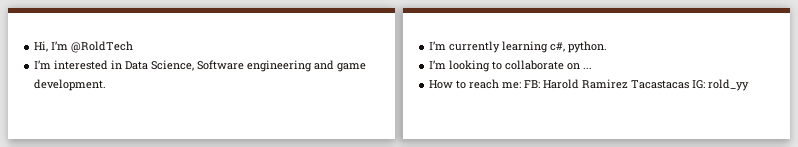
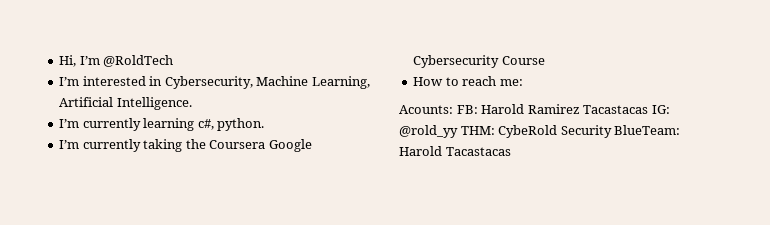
[125,60,367,72] [34,79,107,91] Data Science, Software engineering and game development. -> [164,76,370,89] [59,97,192,110] Cybersecurity, Machine Learning, Artificial Intelligence.
[449,60,593,72] looking to collaborate on ... -> [82,139,312,152] [413,55,545,68] currently taking the Coursera Google Cybersecurity Course
(522, 85) none -> [399,105,453,114] // Acounts:
[708,79,750,91] rold_yy -> [399,125,681,138] [399,146,511,156] @rold_yy THM: CybeRold Security BlueTeam: Harold Tacastacas

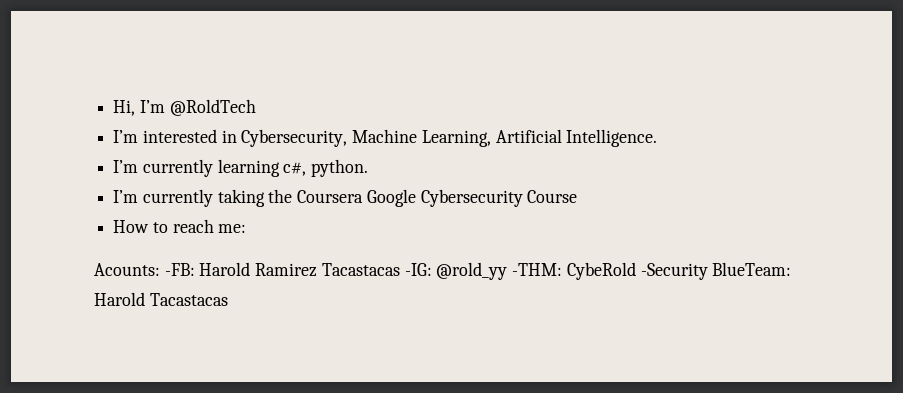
[456,105,478,114] FB: -> [164,263,195,276] -FB:
[651,105,670,114] [399,125,612,138] IG: @rold_yy THM: CybeRold Security -> [404,262,708,280] -IG: @rold_yy -THM: CybeRold -Security

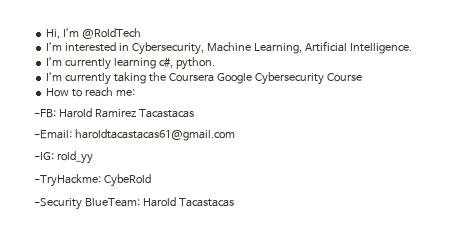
[94,263,160,276] Acounts: -> (136, 92) none
[404,262,563,280] -IG: @rold_yy -THM: -> [34,129,235,141] [34,151,93,164] [34,174,101,187] // -Email: haroldtacastacas61@gmail.com // -IG: rold_yy // -TryHackme:
(636, 271) none -> (151, 180) //

